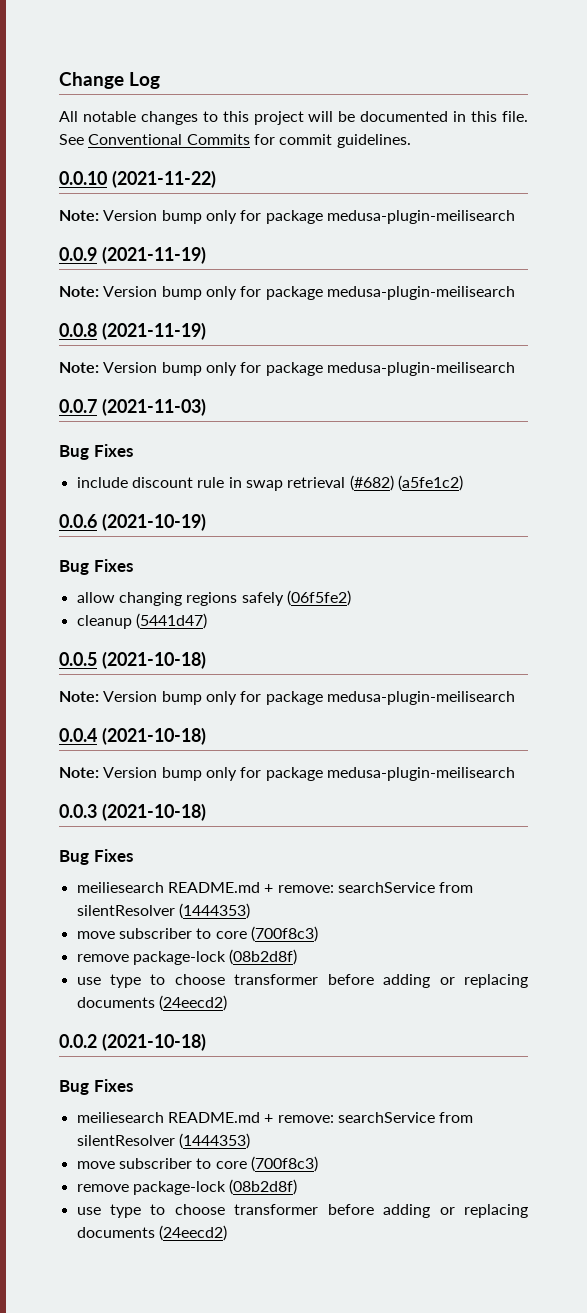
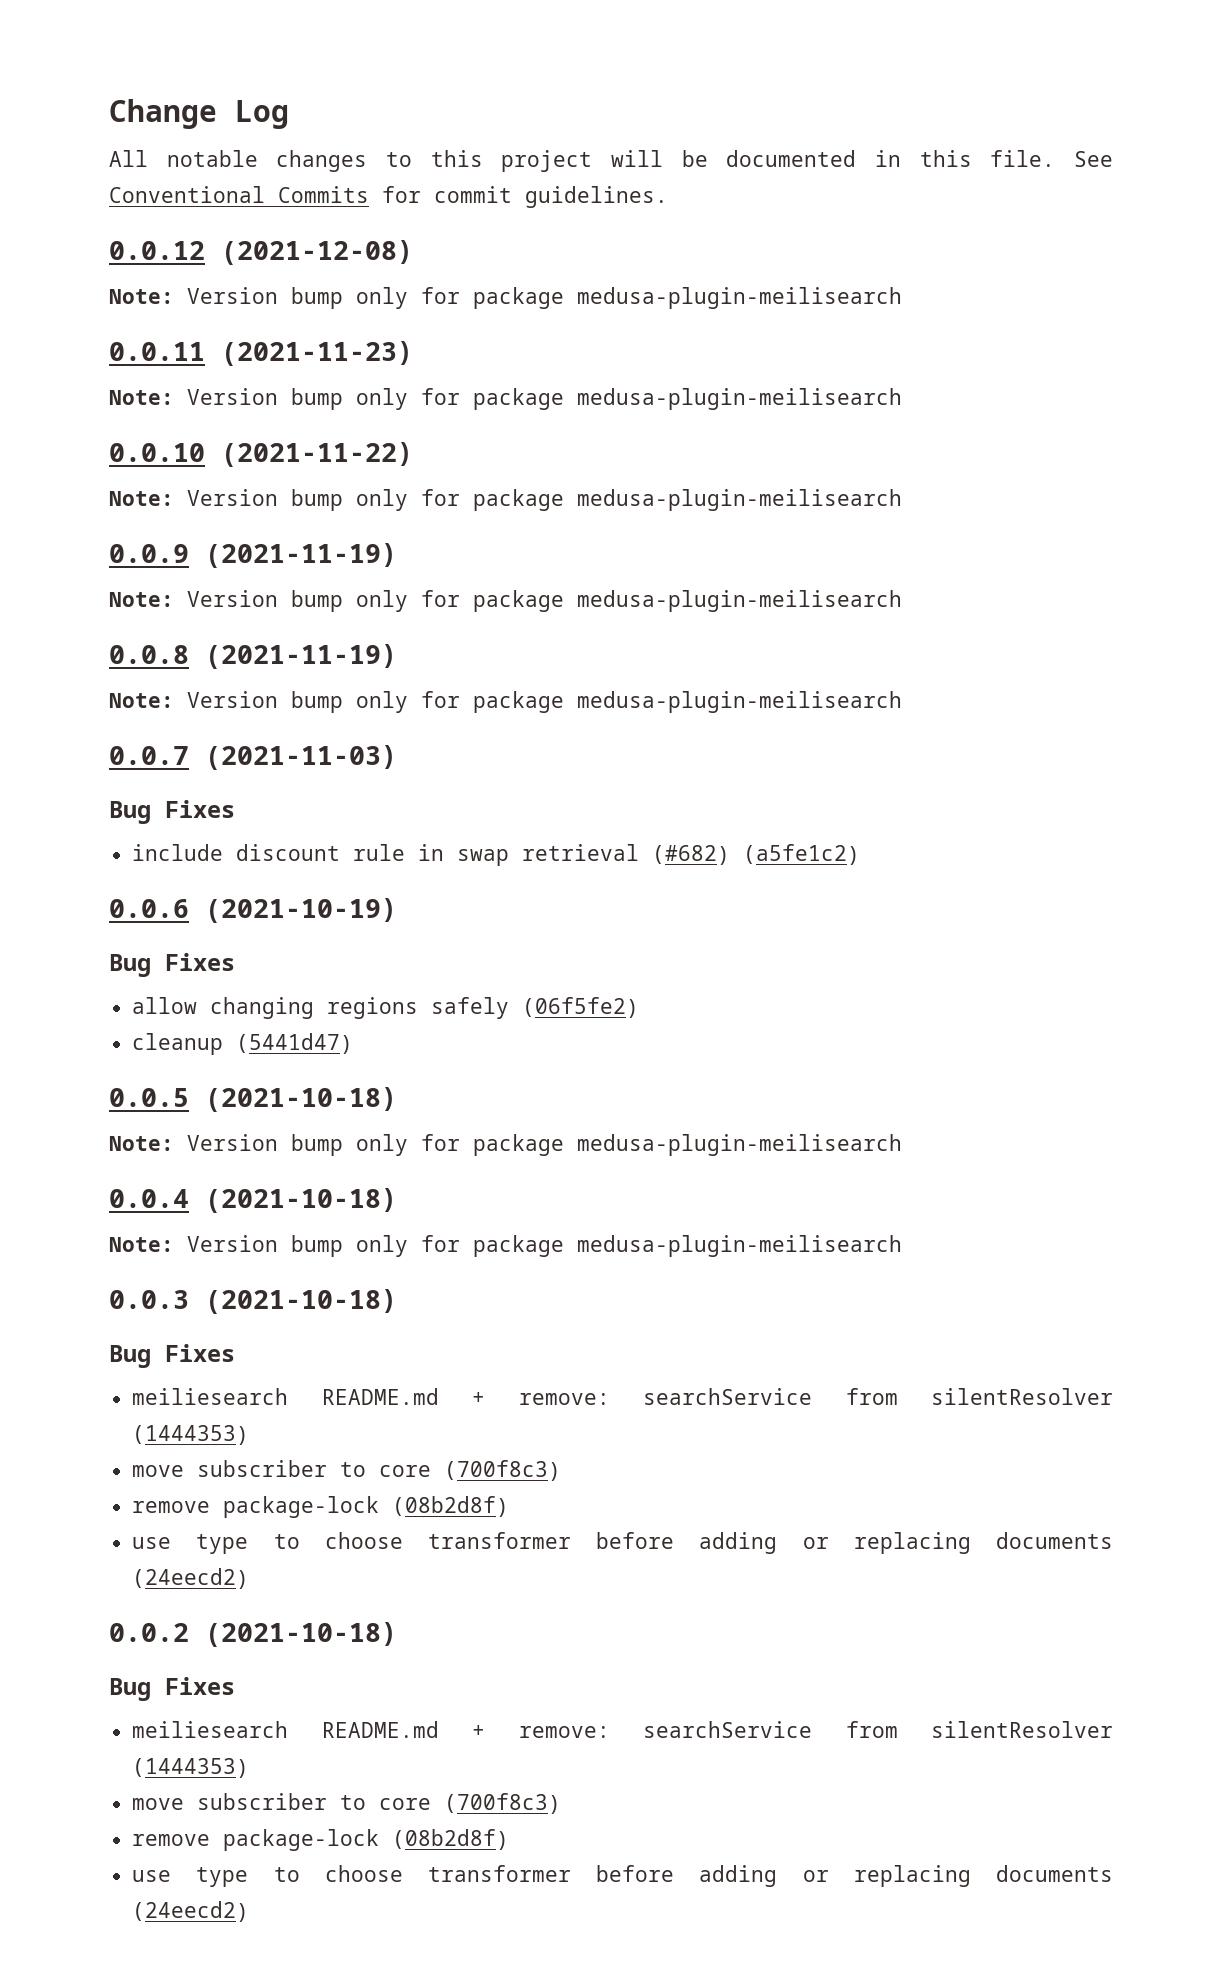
(411, 141) none -> [109,240,413,265] [109,287,902,309] [109,341,413,366] [109,388,902,410] // 0.0.12 (2021-12-08) // Note: Version bump only for package medusa-plugin-meilisearch // 0.0.11 (2021-11-23) // Note: Version bump only for package medusa-plugin-meilisearch

